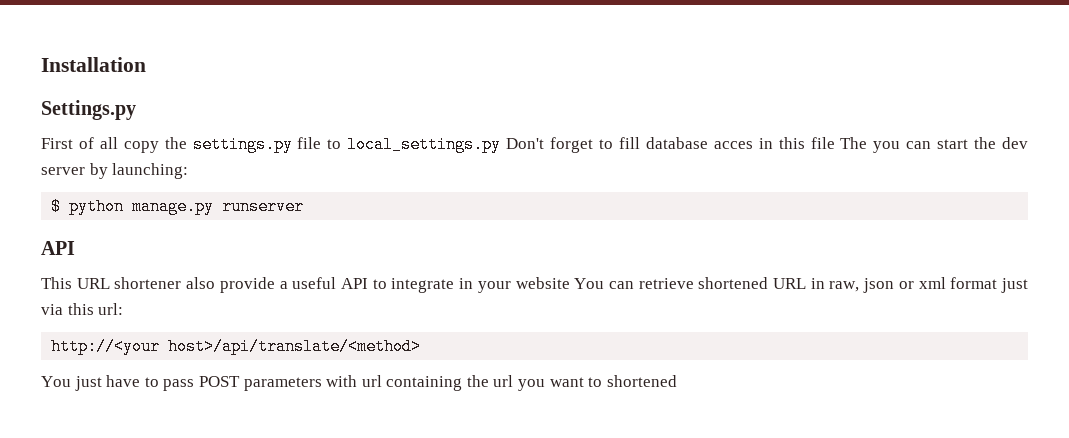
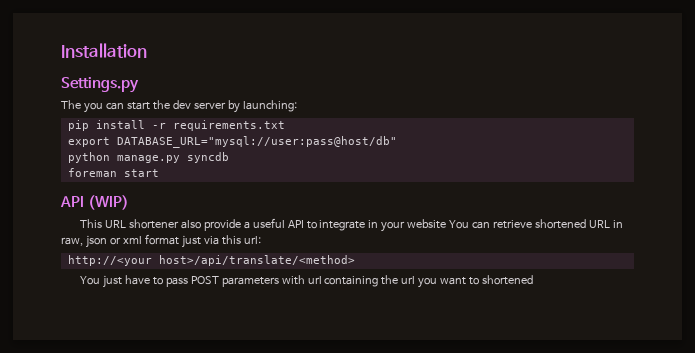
[41,136,835,153] First of all copy the settings.py file to local_settings.py Don't forget to fill database acces in this file -> (139, 85) none
[51,198,305,215] [41,241,75,255] $ python manage.py runserver // API -> [67,120,285,131] [67,136,397,148] [67,152,229,163] [67,168,159,177] [60,195,130,210] pip install -r requirements.txt // export DATABASE_URL="mysql://user:pass@host/db" // python manage.py syncdb // foreman start // API (WIP)

